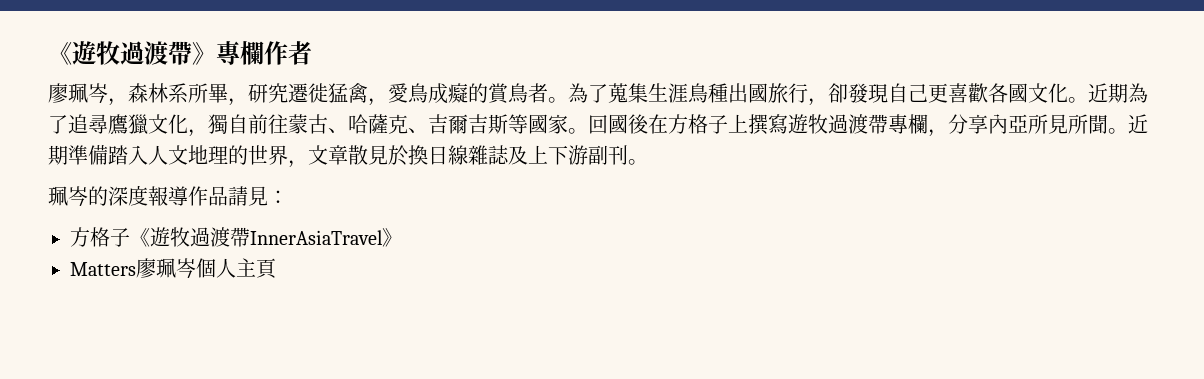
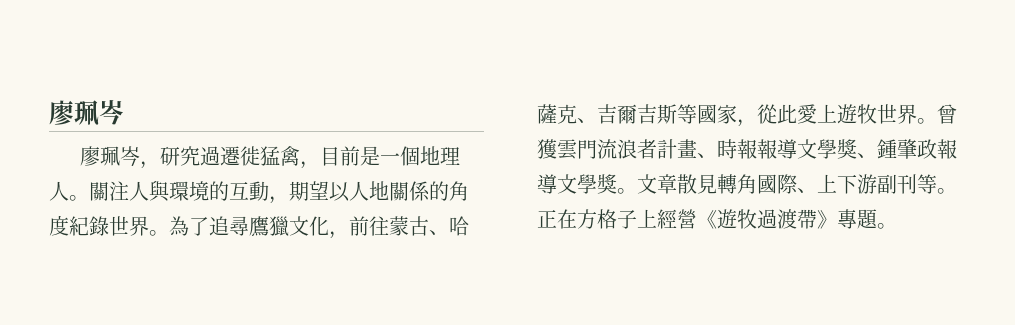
[48,41,312,65] [48,83,1128,106] 《遊牧過渡帶》專欄作者 // 廖珮岑，森林系所畢，研究遷徙猛禽，愛鳥成癡的賞鳥者。為了蒐集生涯鳥種出國旅行，卻發現自己更喜歡各國文化。近期 -> [49,100,124,126] [79,146,460,169] [49,180,469,204] [49,215,169,236] 廖珮岑 // 廖珮岑，研究過遷徙猛禽，目前是一個地理人。關注人與環境的互動，期望以人地關係的角度紀錄世界。
[208,114,248,134] 獨自 -> (349, 235) none
[568,114,1148,137] [48,145,648,168] [48,185,288,207] [70,227,402,247] [70,258,277,279] 。回國後在方格子上撰寫遊牧過渡帶專欄，分享內亞所見所聞。近期準備踏入人文地理的世界，文章散見於換日線雜誌及上下游副刊。 // 珮岑的深度報導作品請見： // 方格子《遊牧過渡帶InnerAsiaTravel》 // Matters廖珮岑個人主頁 -> [737,104,957,127] [537,139,957,160] [537,174,957,194] [537,209,897,229] ，從此愛上遊牧世界。曾獲雲門流浪者計畫、時報報導文學獎、鍾肇政報導文學獎。文章散見轉角國際、上下游副刊等。正在方格子上經營《遊牧過渡帶》專題。

